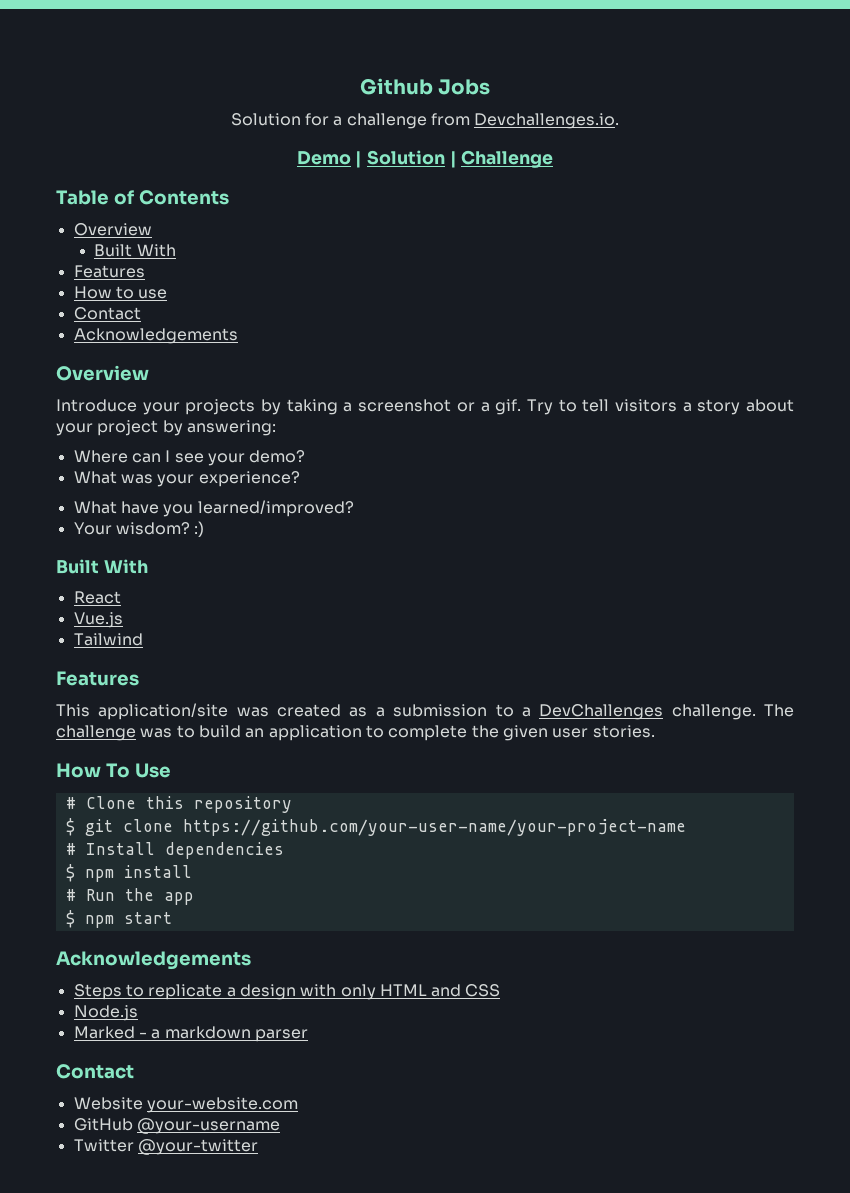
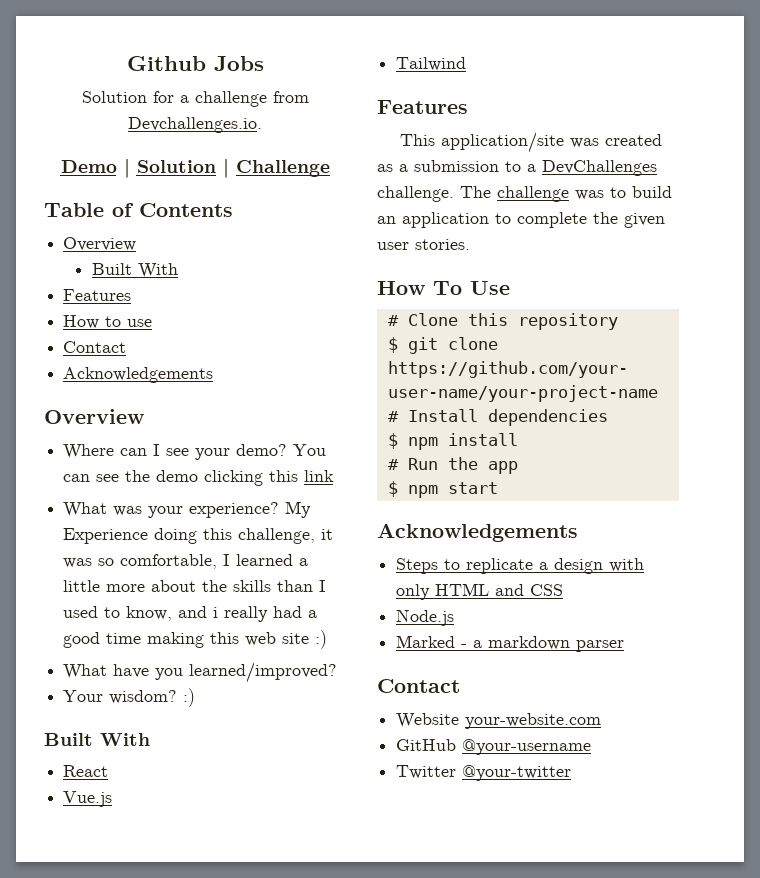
[56,399,794,415] [56,420,276,436] // Introduce your projects by taking a screenshot or a gif. Try to tell visitors a story about your project by answering: -> (144, 416) none
[73,471,300,487] // What was your experience? -> [293,444,327,456] [63,470,335,486] [63,501,312,518] [63,528,334,544] [63,554,309,569] [63,580,327,592] [63,606,318,622] [63,630,328,649] You can see the demo clicking this link // What was your experience? My Experience doing this challenge, it was so comfortable, I learned a little more about the skills than I used to know, and i really had a good time making this web site :)

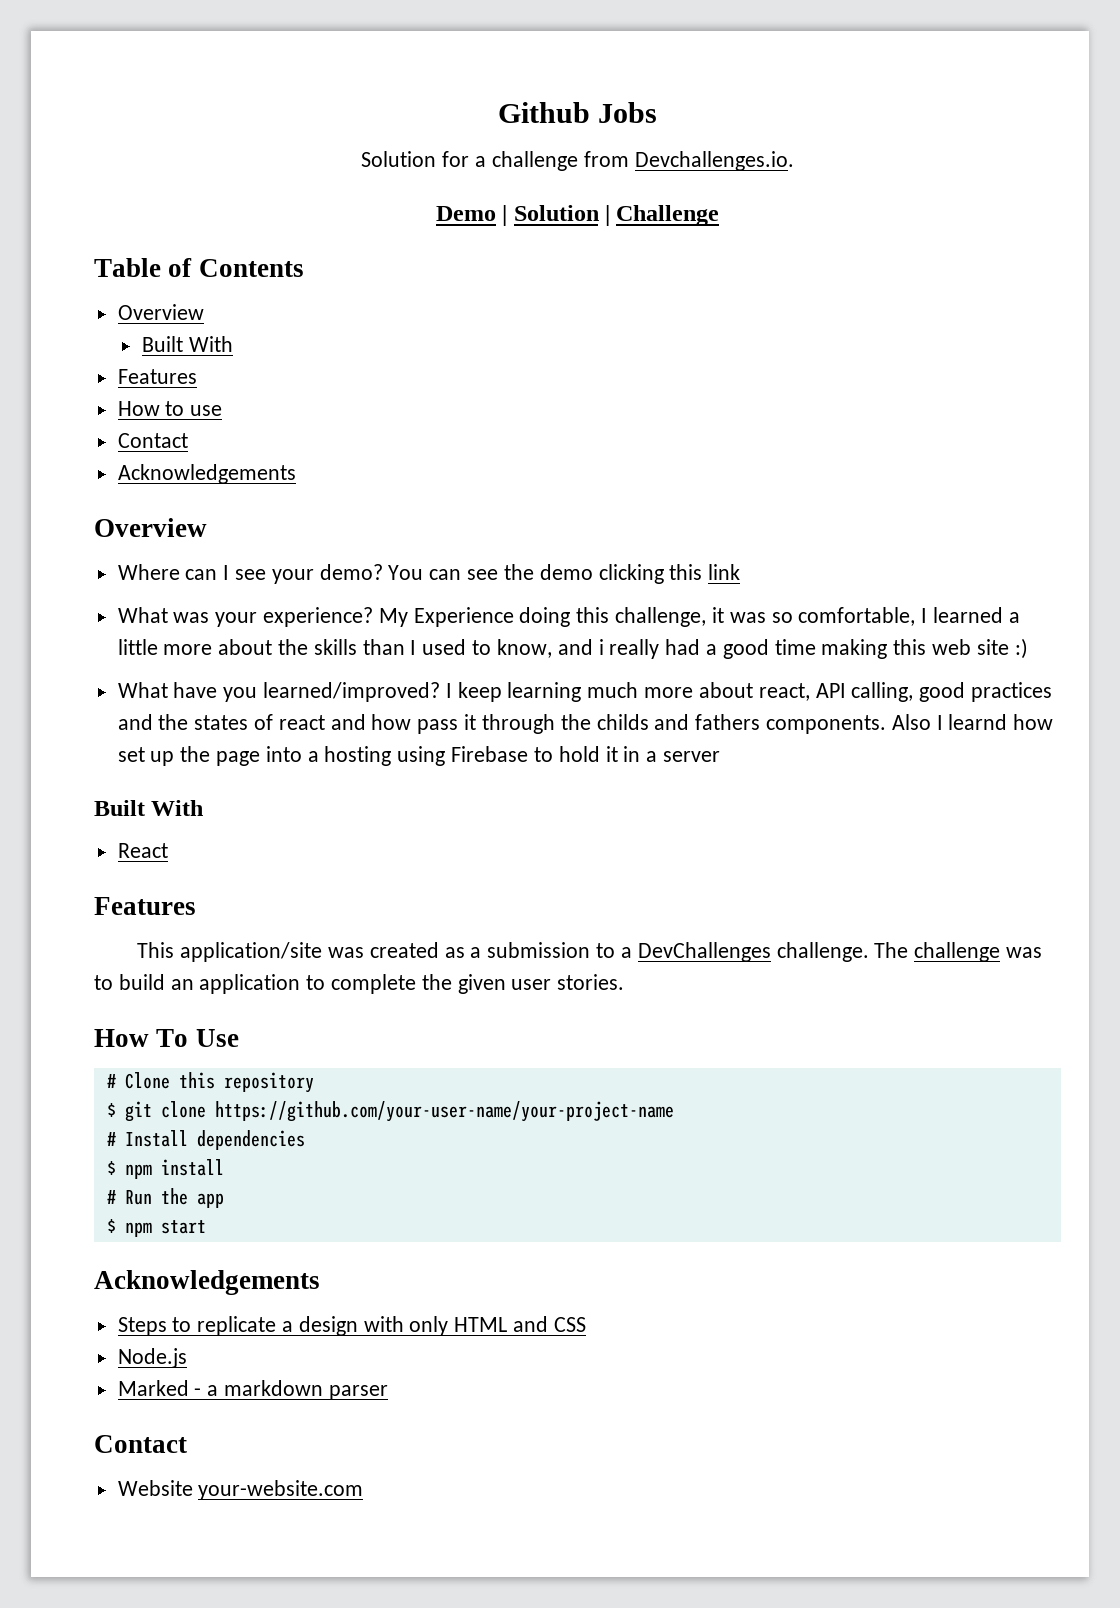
[63,688,196,707] // Your wisdom? :) -> [445,682,1052,702] [117,714,1054,734] [117,746,720,766] I keep learning much more about react, API calling, good practices and the states of react and how pass it through the childs and fathers components. Also I learnd how set up the page into a hosting using Firebase to hold it in a server
[63,791,113,807] [396,57,467,71] // Vue.js // Tailwind -> (168, 850) none
[396,739,592,755] [396,765,572,781] // GitHub @your-username // Twitter @your-twitter -> (364, 1490) none

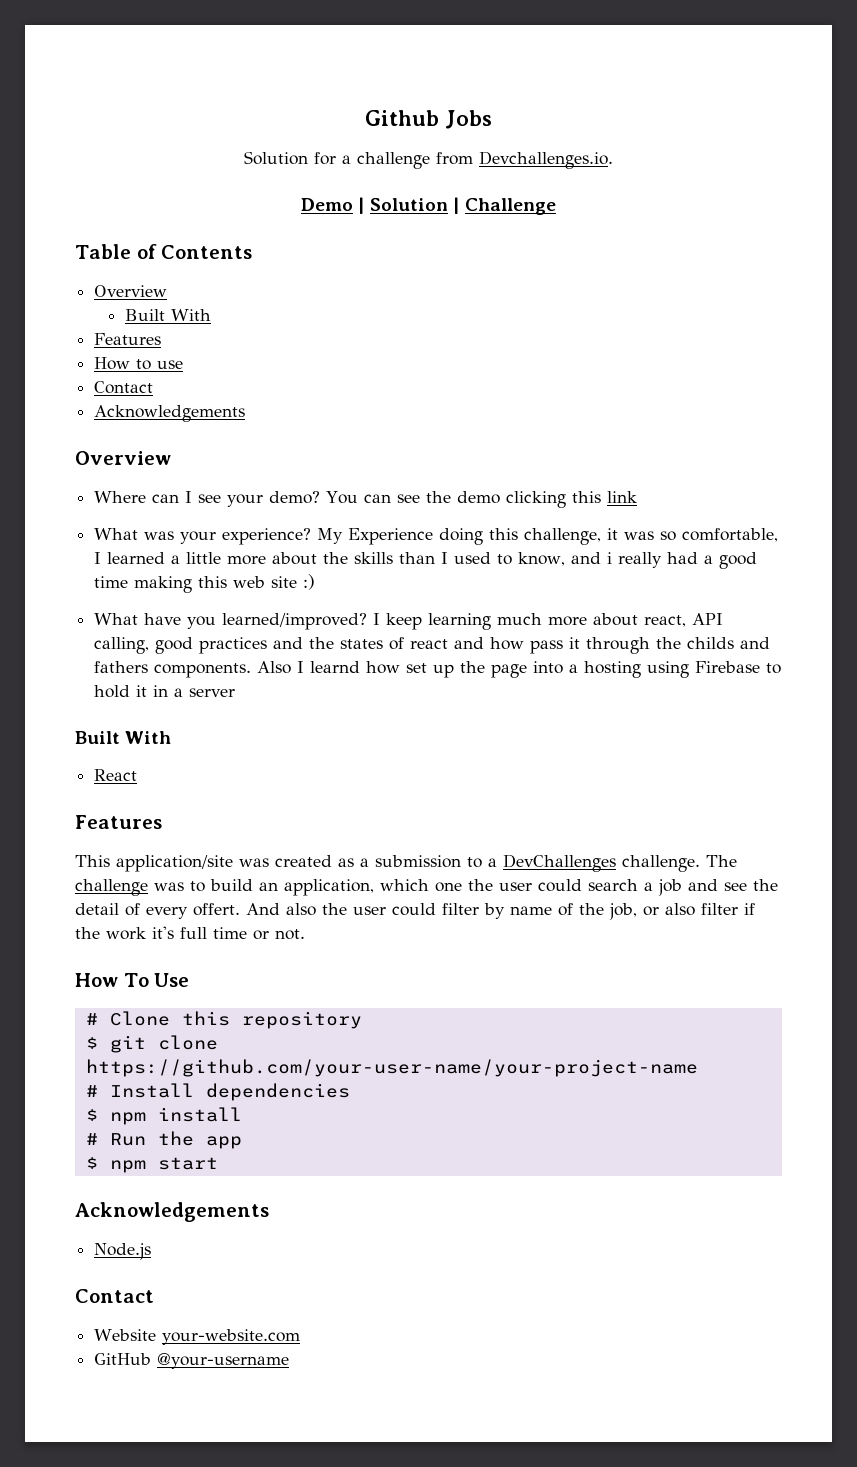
[199,974,625,994] application to complete the given user stories. -> [284,879,778,896] [75,903,755,920] [75,926,305,940] application, which one the user could search a job and see the detail of every offert. And also the user could filter by name of the job, or also filter if the work it's full time or not.
[117,1316,586,1336] [117,1348,187,1368] [117,1380,388,1400] Steps to replicate a design with only HTML and CSS // Node.js // Marked - a markdown parser -> [94,1243,152,1260] Node.js
(364, 1490) none -> [94,1353,290,1369] // GitHub @your-username

